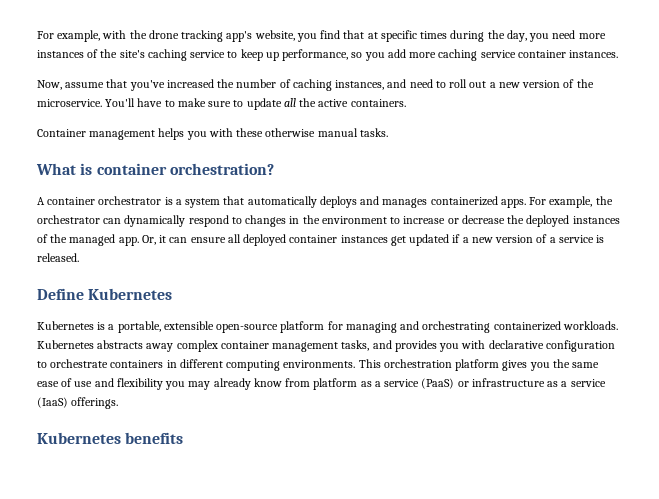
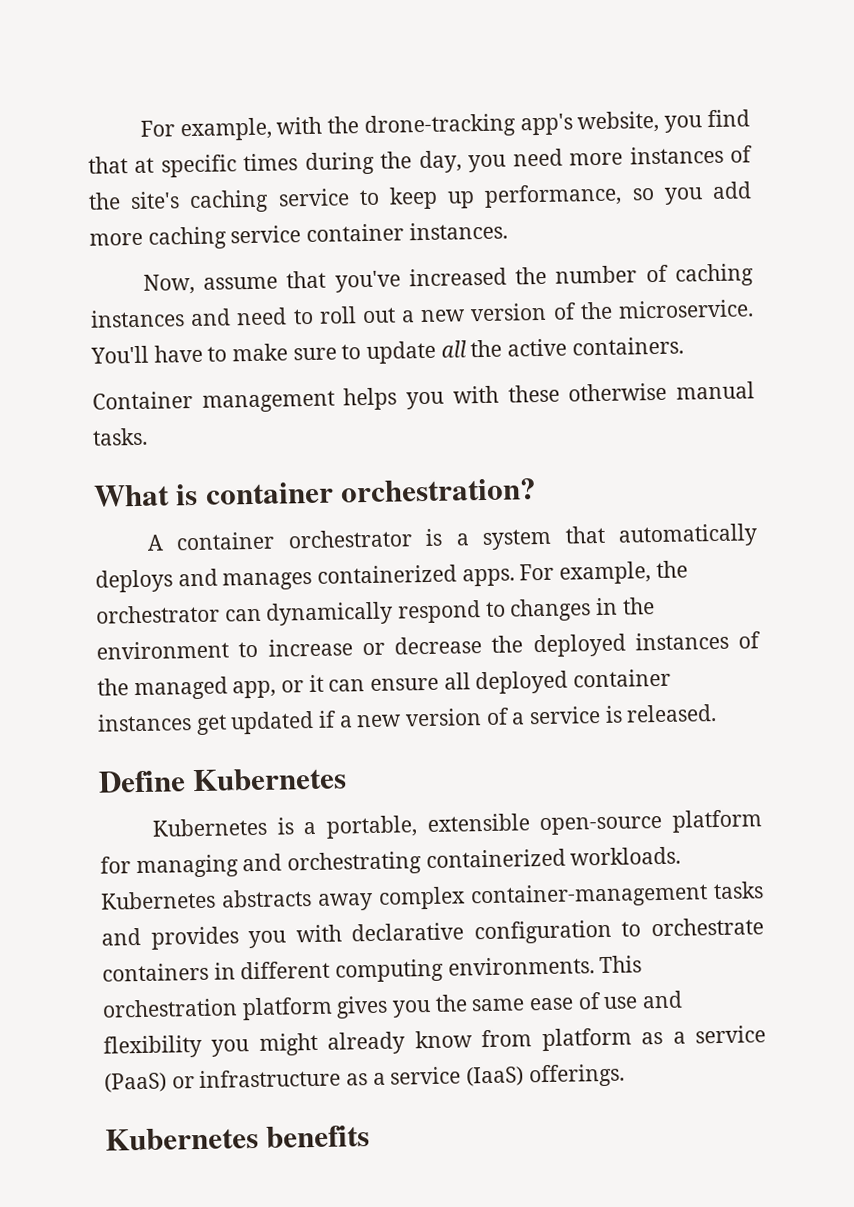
[148,30,224,42] drone tracking -> [363,113,516,139] drone-tracking
[335,80,385,90] instances, -> [90,309,185,328] instances
[118,235,156,246] app. Or, -> [232,680,305,699] app, or
[220,340,370,352] container management tasks, -> [470,881,764,909] container-management tasks
[188,381,211,390] may -> [258,1032,318,1056] might

